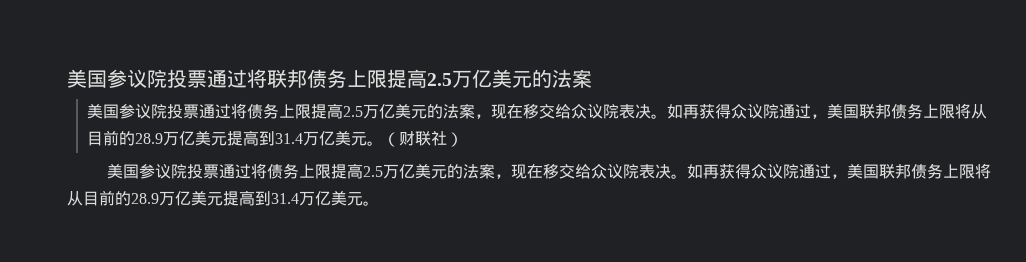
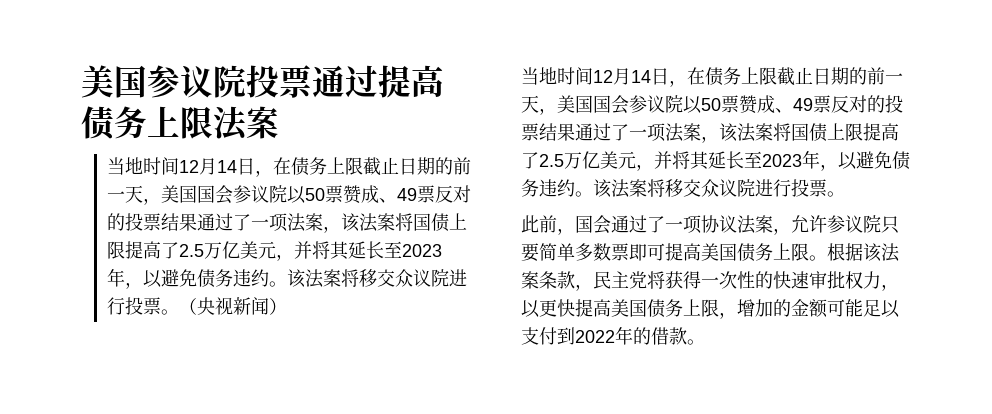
[67,69,592,89] [86,103,987,119] [86,130,463,147] [106,163,991,179] [67,190,363,206] 美国参议院投票通过将联邦债务上限提高2.5万亿美元的法案 // 美国参议院投票通过将债务上限提高2.5万亿美元的法案，现在移交给众议院表决。如再获得众议院通过，美国联邦债务上限将从目前的28.9万亿美元提高到31.4万亿美元。（财联社） // 美国参议院投票通过将债务上限提高2.5万亿美元的法案，现在移交给众议院表决。如再获得众议院通过，美国联邦债务上限将从目前的28.9万亿美元提高到31.4万亿美元 -> [81,65,444,98] [81,106,279,141] [106,157,471,177] [106,185,471,205] [106,213,467,233] [106,241,442,261] [106,268,467,289] [106,297,287,315] [521,67,903,87] [521,95,903,115] [521,123,899,143] [521,150,910,171] [521,179,845,198] [521,215,899,235] [521,243,900,262] [521,271,899,291] [521,299,900,319] [521,326,687,345] 美国参议院投票通过提高债务上限法案 // 当地时间12月14日，在债务上限截止日期的前一天，美国国会参议院以50票赞成、49票反对的投票结果通过了一项法案，该法案将国债上限提高了2.5万亿美元，并将其延长至2023年，以避免债务违约。该法案将移交众议院进行投票。（央视新闻） // 当地时间12月14日，在债务上限截止日期的前一天，美国国会参议院以50票赞成、49票反对的投票结果通过了一项法案，该法案将国债上限提高了2.5万亿美元，并将其延长至2023年，以避免债务违约。该法案将移交众议院进行投票。 // 此前，国会通过了一项协议法案，允许参议院只要简单多数票即可提高美国债务上限。根据该法案条款，民主党将获得一次性的快速审批权力，以更快提高美国债务上限，增加的金额可能足以支付到2022年的借款

